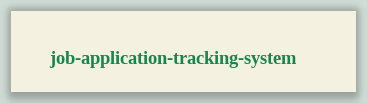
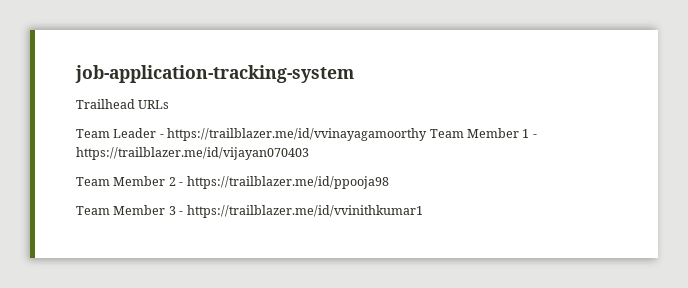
(297, 59) none -> [76,99,170,109] [76,128,537,141] [76,147,309,160] [76,176,389,189] [76,205,423,218] // Trailhead URLs // Team Leader - https://trailblazer.me/id/vvinayagamoorthy Team Member 1 - https://trailblazer.me/id/vijayan070403 // Team Member 2 - https://trailblazer.me/id/ppooja98 // Team Member 3 - https://trailblazer.me/id/vvinithkumar1

